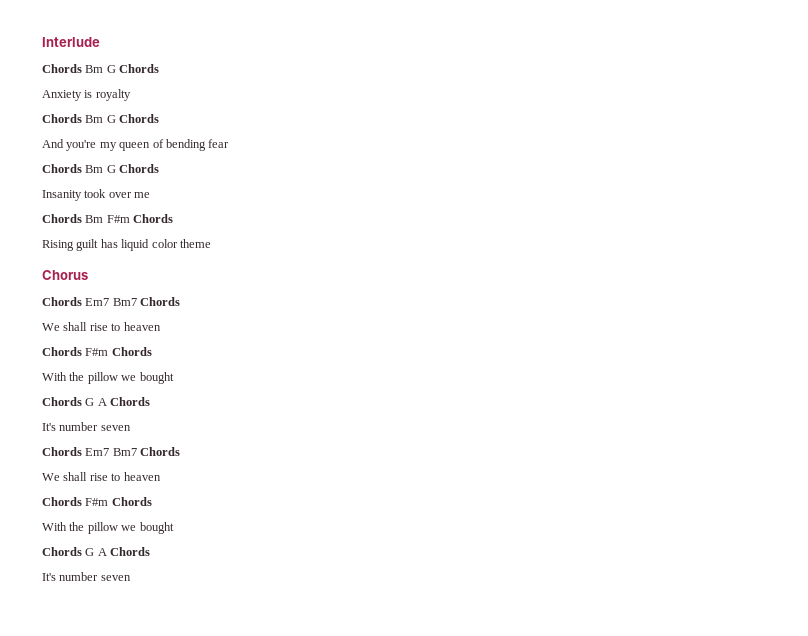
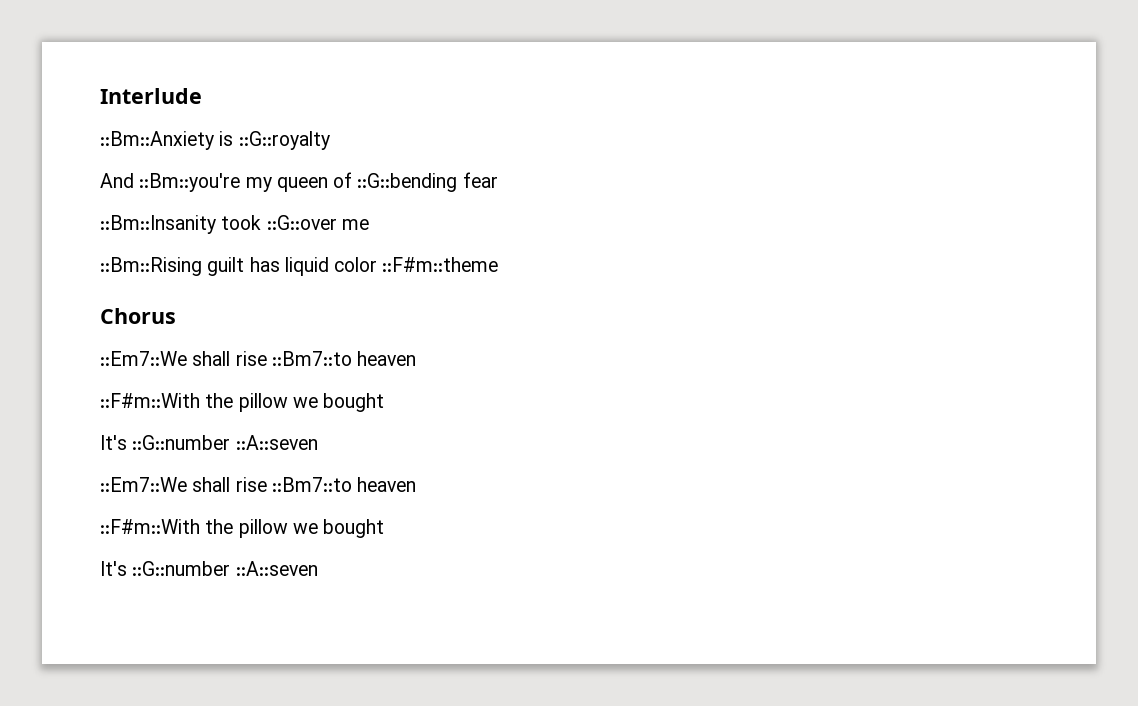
[42,64,160,73] [42,89,131,101] [42,114,160,123] Chords Bm G Chords // Anxiety is royalty // Chords Bm G Chords -> [100,131,330,150] ::Bm::Anxiety is ::G::royalty
[66,140,97,151] you're -> [139,173,241,192] ::Bm::you're
[165,139,206,151] bending -> [357,173,458,192] ::G::bending
[42,164,160,173] [42,189,151,201] [42,214,174,223] [42,240,74,251] Chords Bm G Chords // Insanity took over me // Chords Bm F#m Chords // Rising -> [100,215,369,234] [100,257,202,276] ::Bm::Insanity took ::G::over me // ::Bm::Rising
[179,239,211,248] theme -> [382,257,499,272] ::F#m::theme
[42,297,181,306] [42,322,161,331] [42,347,152,356] [42,372,174,384] [42,397,151,406] [42,422,131,431] [42,447,181,456] [42,472,161,481] [42,497,152,506] [42,522,174,534] [42,547,151,556] [42,572,131,581] Chords Em7 Bm7 Chords // We shall rise to heaven // Chords F#m Chords // With the pillow we bought // Chords G A Chords // It's number seven // Chords Em7 Bm7 Chords // We shall rise to heaven // Chords F#m Chords // With the pillow we bought // Chords G A Chords // It's number seven -> [100,351,417,366] [100,393,385,412] [100,435,318,450] [100,477,417,492] [100,519,385,538] [100,561,318,576] ::Em7::We shall rise ::Bm7::to heaven // ::F#m::With the pillow we bought // It's ::G::number ::A::seven // ::Em7::We shall rise ::Bm7::to heaven // ::F#m::With the pillow we bought // It's ::G::number ::A::seven

